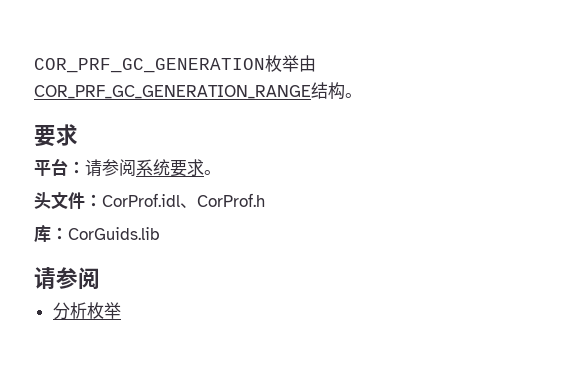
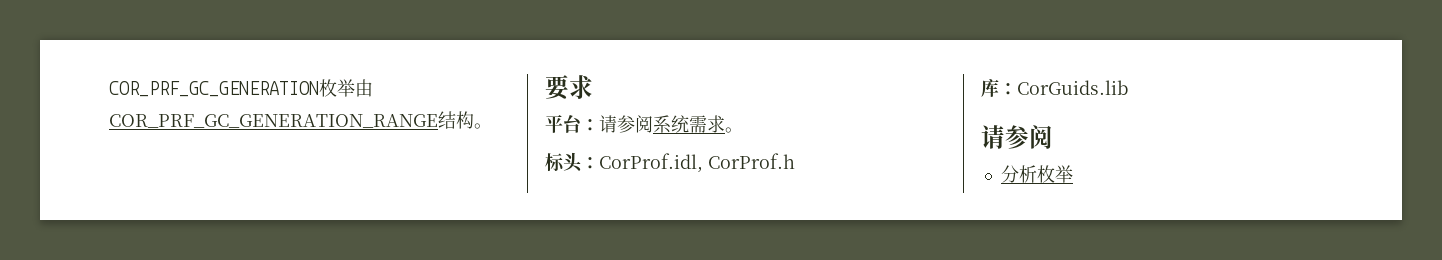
[170,160,187,177] 要 -> [689,115,707,133] 需
[34,192,197,210] 头文件：CorProf.idl、 -> [545,152,703,173] 标头：CorProf.idl,

